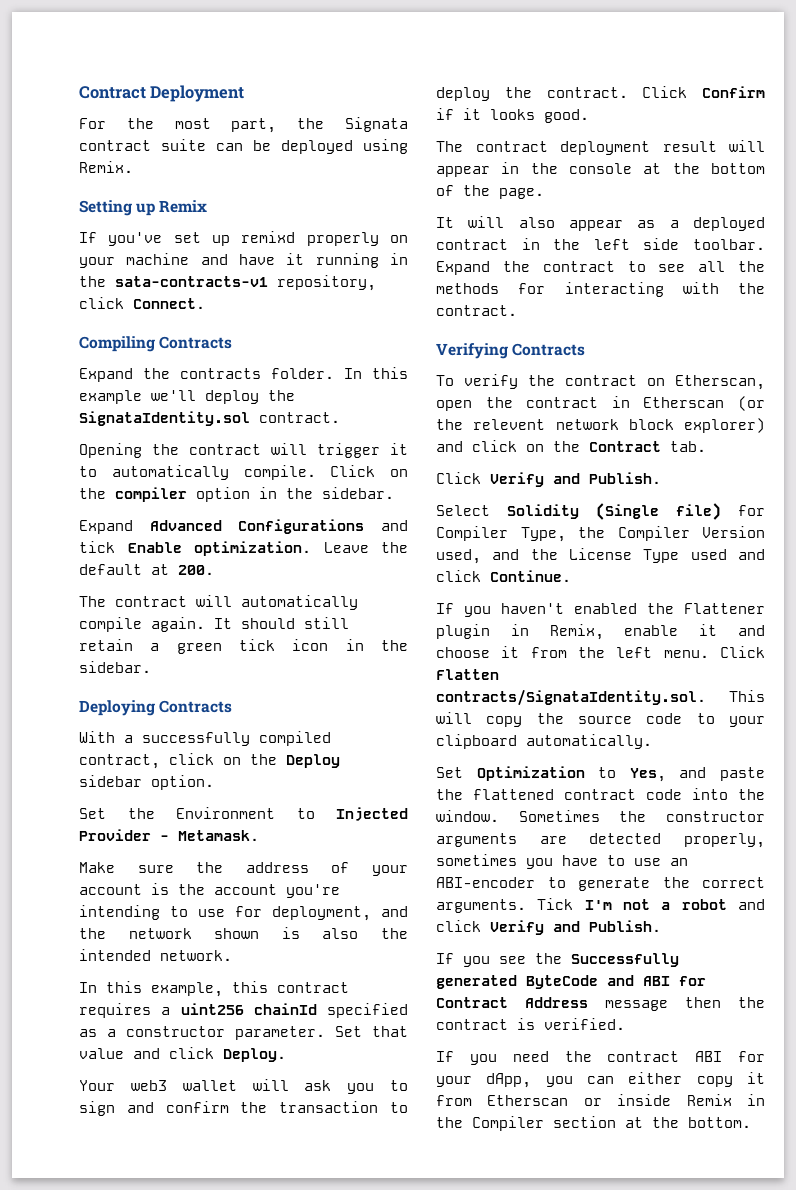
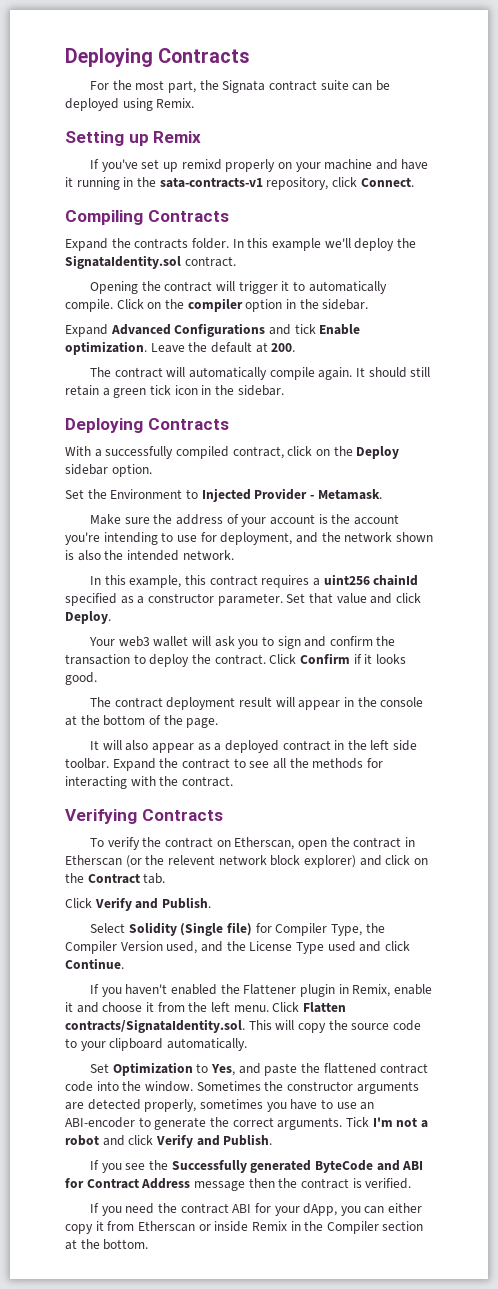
[79,85,245,102] Contract Deployment -> [65,48,250,67] Deploying Contracts

